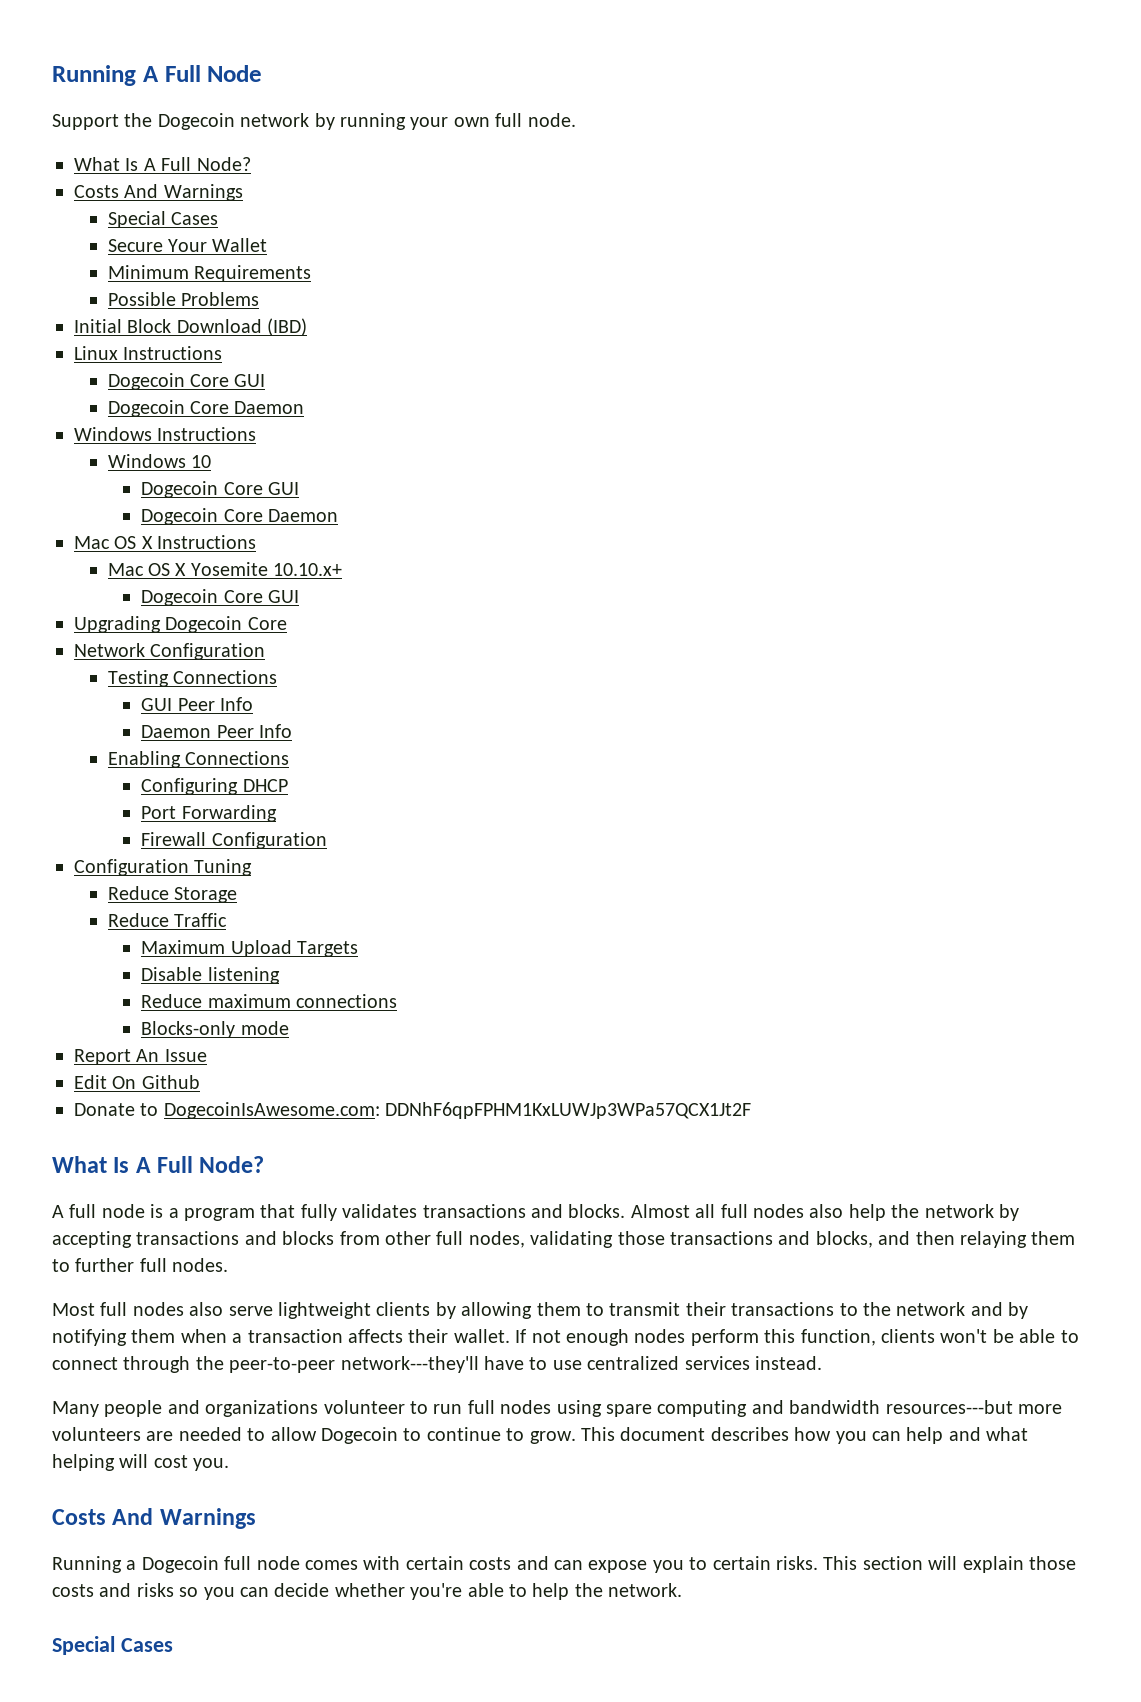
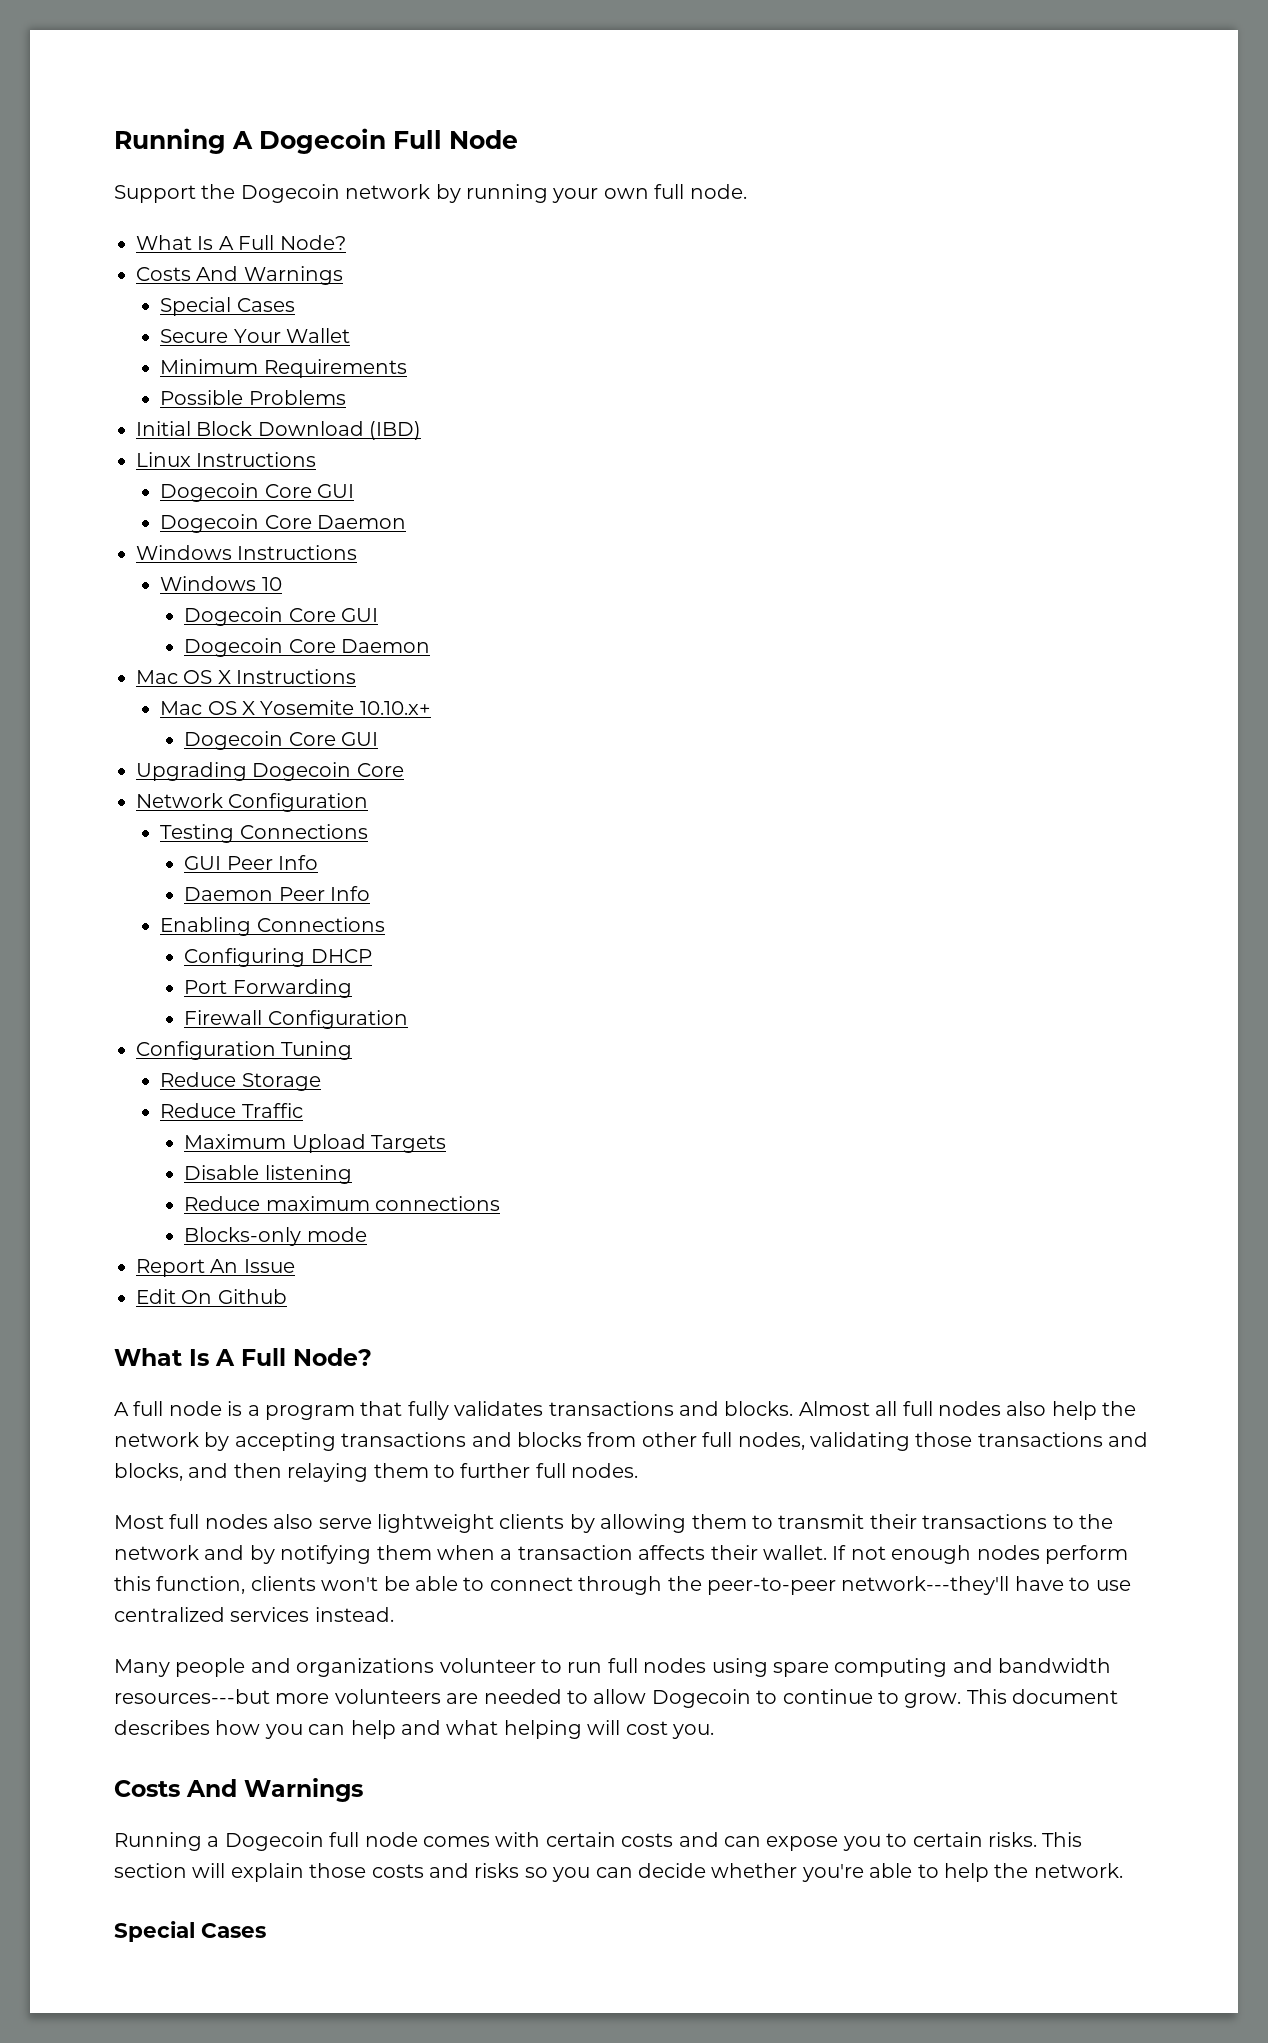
(159, 74) none -> [259,128,386,154] Dogecoin
[74,1102,752,1119] // Donate to DogecoinIsAwesome.com: DDNhF6qpFPHM1KxLUWJp3WPa57QCX1Jt2F -> (287, 1296) none

